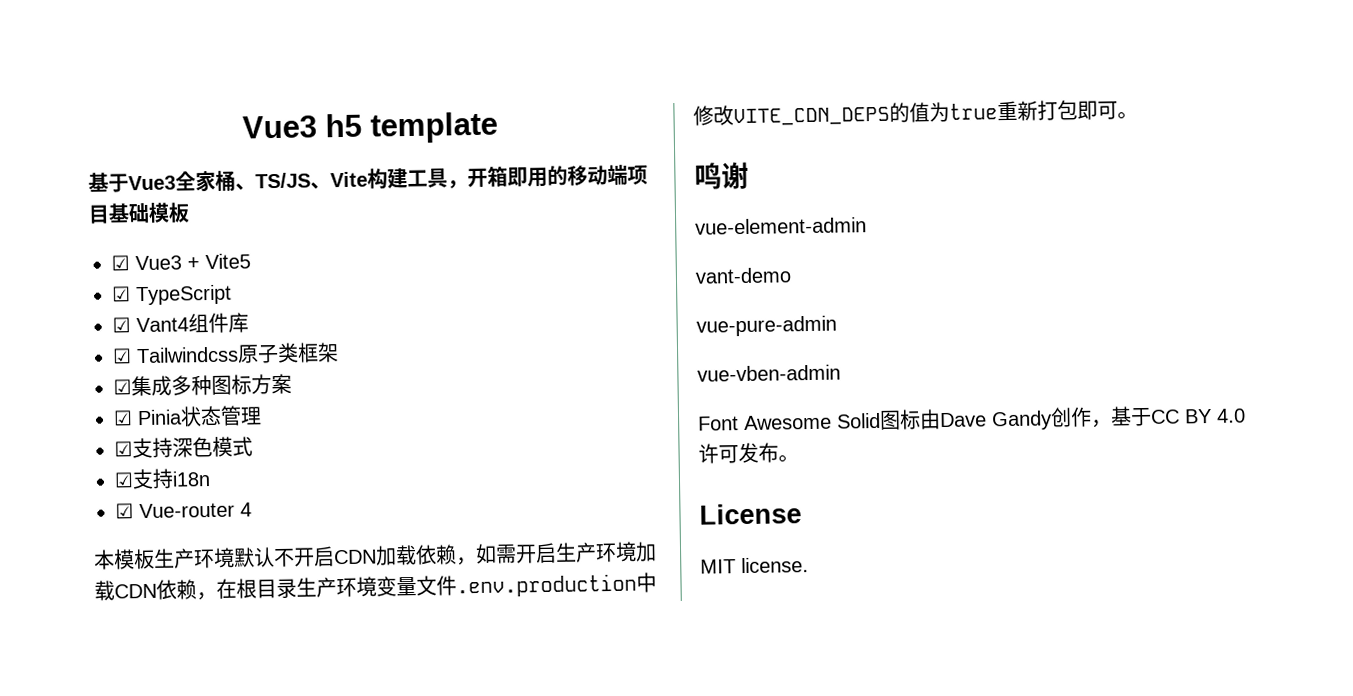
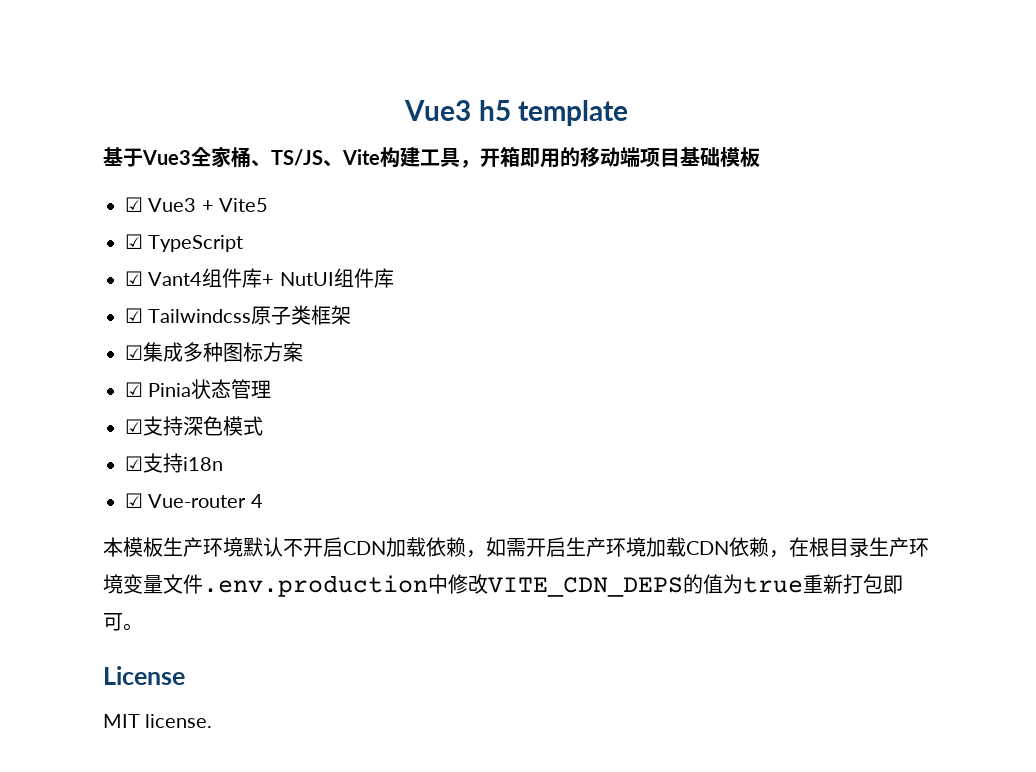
(249, 322) none -> [262,268,394,288] + NutUI组件库
[694,161,749,190] [695,217,867,235] [695,267,792,284] [696,315,837,337] [697,364,841,382] [698,406,1246,431] [698,442,799,464] // 鸣谢 // vue-element-admin // vant-demo // vue-pure-admin // vue-vben-admin // Font Awesome Solid图标由Dave Gandy创作，基于CC BY 4.0许可发布。 -> (143, 627) none

